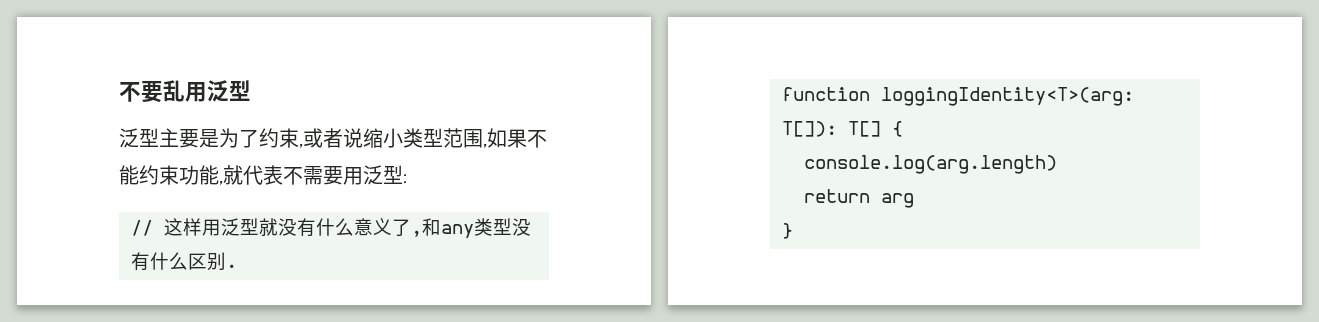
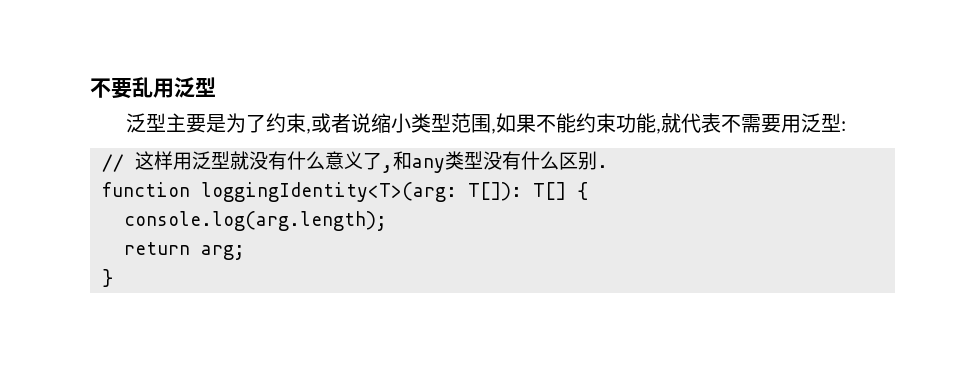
[804,155,1057,174] console.log(arg.length) -> [124,211,387,231] console.log(arg.length);
[881,193,914,208] arg -> [201,245,245,260] arg;

